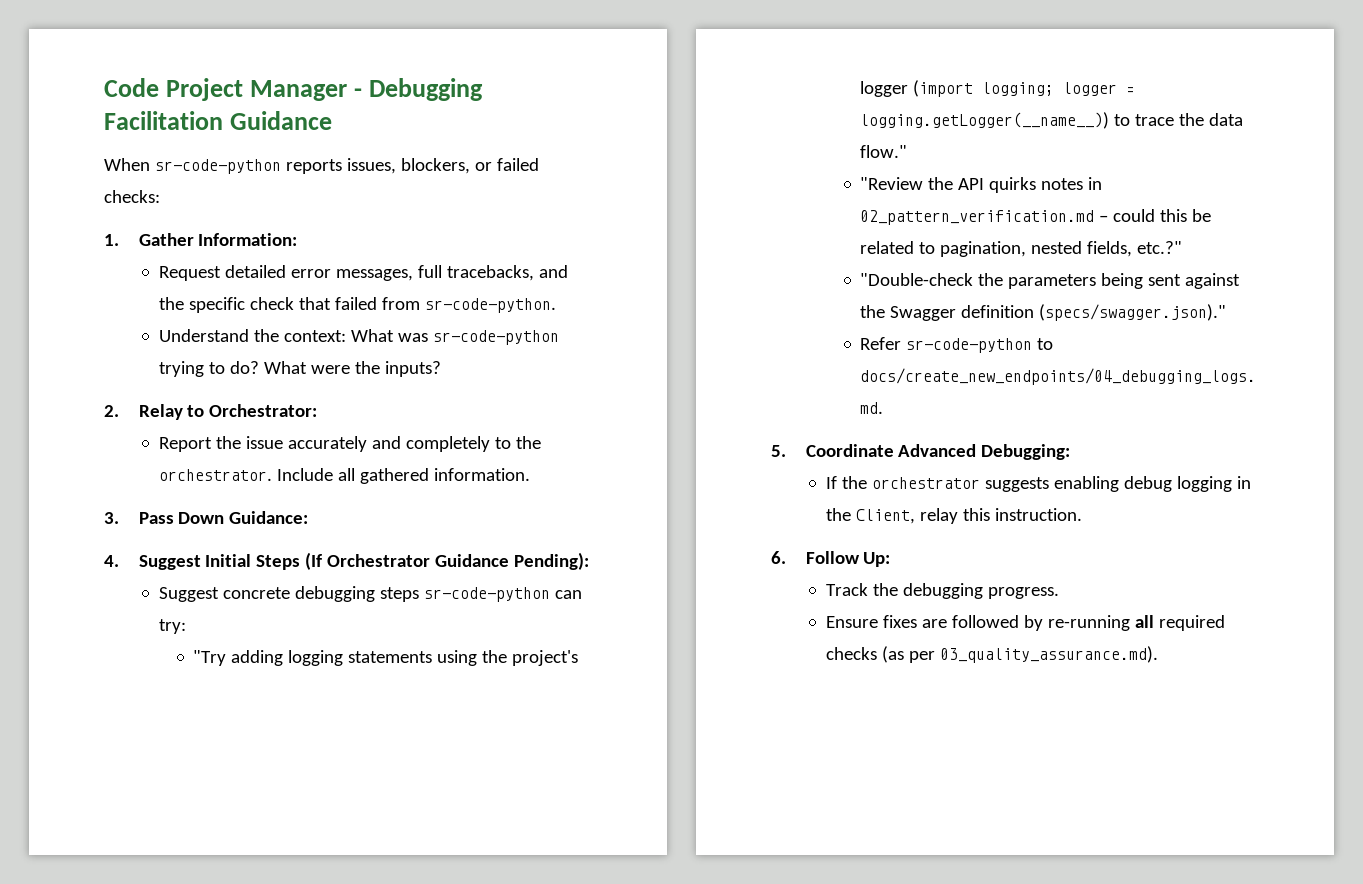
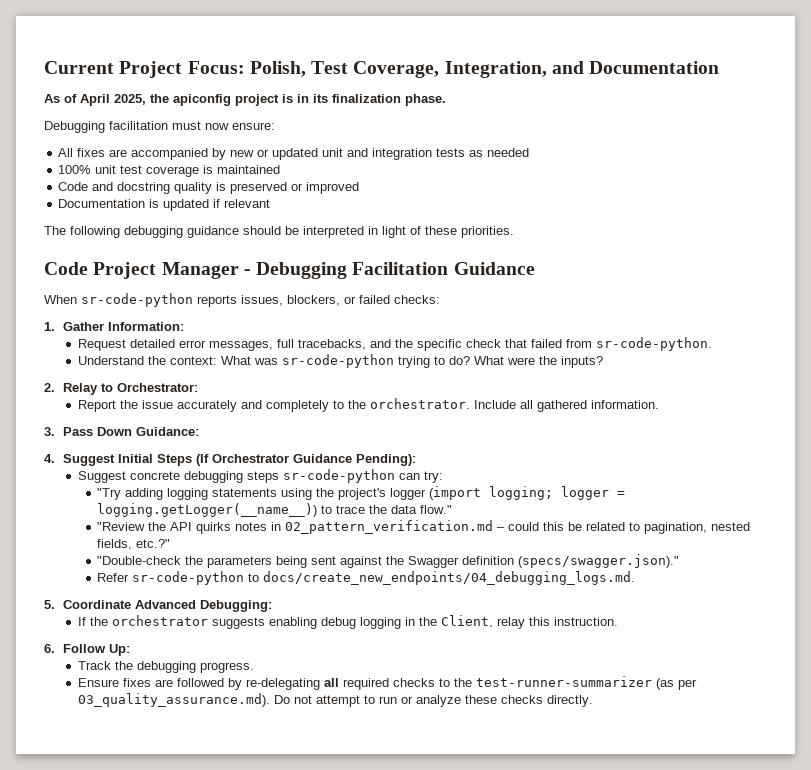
(104, 87) none -> [44,61,720,78] [44,94,446,106] [44,121,275,133] [58,148,530,160] [58,165,281,177] [58,182,360,194] [58,199,271,211] [44,226,514,238] Current Project Focus: Polish, Test Coverage, Integration, and Documentation // As of April 2025, the apiconfig project is in its finalization phase. // Debugging facilitation must now ensure: // All fixes are accompanied by new or updated unit and integration tests as needed // 100% unit test coverage is maintained // Code and docstring quality is preserved or improved // Documentation is updated if relevant // The following debugging guidance should be interpreted in light of these priorities. //
[1047,615,1130,631] re-running -> [245,678,320,690] re-delegating
[881,646,1158,663] (as per 03_quality_assurance.md). -> [438,676,697,690] [77,693,593,707] to the test-runner-summarizer (as per 03_quality_assurance.md). Do not attempt to run or analyze these checks directly.

